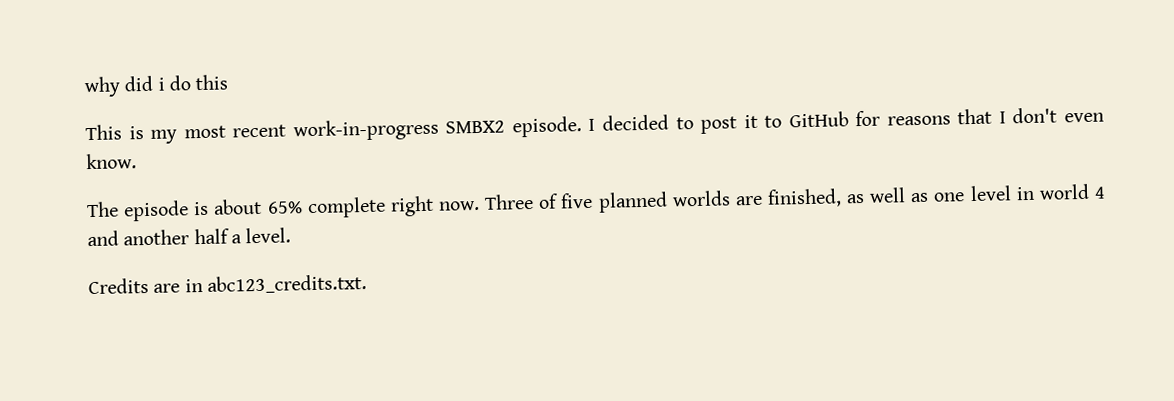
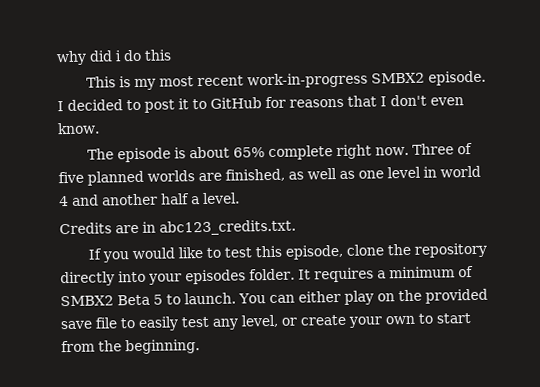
(367, 284) none -> [87,242,487,263] [60,265,474,287] [60,288,488,307] [60,313,471,331] [61,339,200,355] // If you would like to test this episode, clone the repository directly into your episodes folder. It requires a minimum of SMBX2 Beta 5 to launch. You can either play on the provided save file to easily test any level, or create your own to start from the beginning.

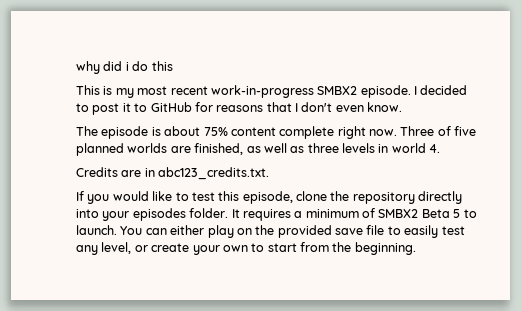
[232,147,265,158] 65% -> [203,127,276,136] 75% content
[358,165,481,179] [59,192,240,207] one level in world 4 and another half a level. -> [307,143,441,153] three levels in world 4.

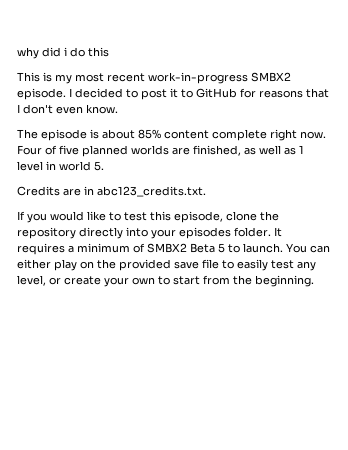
[203,127,228,136] 75% -> [138,129,161,139] 85%
[400,126,435,136] Three -> [17,145,42,155] Four
[307,143,375,153] three levels -> [299,145,304,154] [17,161,43,171] 1 level
[429,144,441,153] 4. -> [94,161,104,171] 5.

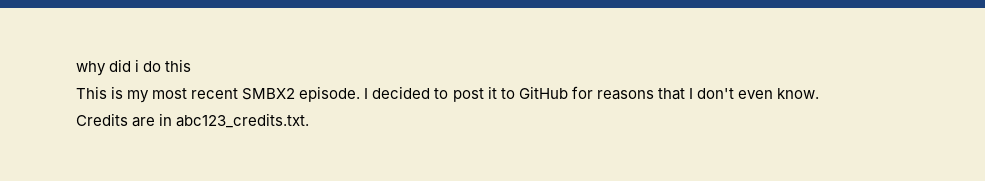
[148,72,248,84] work-in-progress -> (239, 93) none
[17,129,326,141] [17,145,304,157] [17,161,104,171] [17,186,206,197] [17,211,279,223] [17,227,282,239] [17,243,330,255] [17,259,316,271] [17,275,314,287] The episode is about 85% content complete right now. Four of five planned worlds are finished, as well as 1 level in world 5. // Credits are in abc123_credits.txt. // If you would like to test this episode, clone the repository directly into your episodes folder. It requires a minimum of SMBX2 Beta 5 to launch. You can either play on the provided save file to easily test any level, or create your own to start from the beginning. -> [76,113,310,128] Credits are in abc123_credits.txt.

